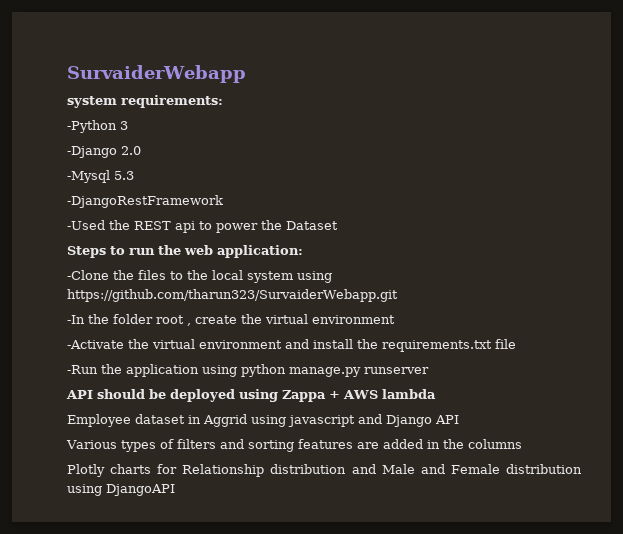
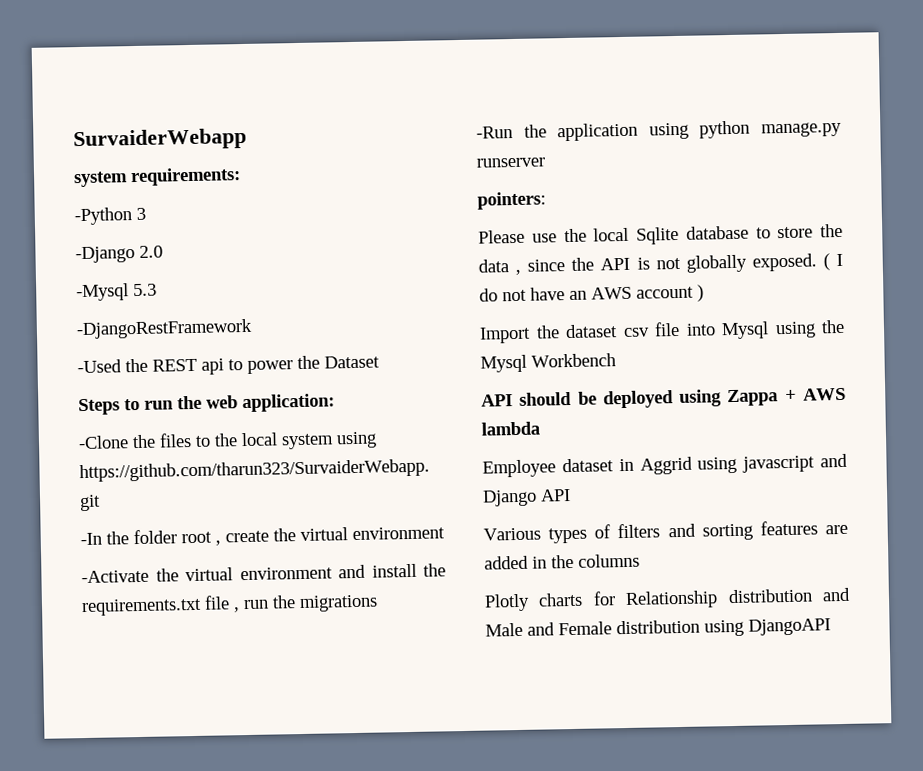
(516, 344) none -> [234,594,378,613] , run the migrations
(429, 370) none -> [477,191,546,210] [478,223,843,245] [478,253,843,275] [479,284,704,302] [479,319,845,344] [480,353,616,373] // pointers: // Please use the local Sqlite database to store the data , since the API is not globally exposed. ( I do not have an AWS account ) // Import the dataset csv file into Mysql using the Mysql Workbench

